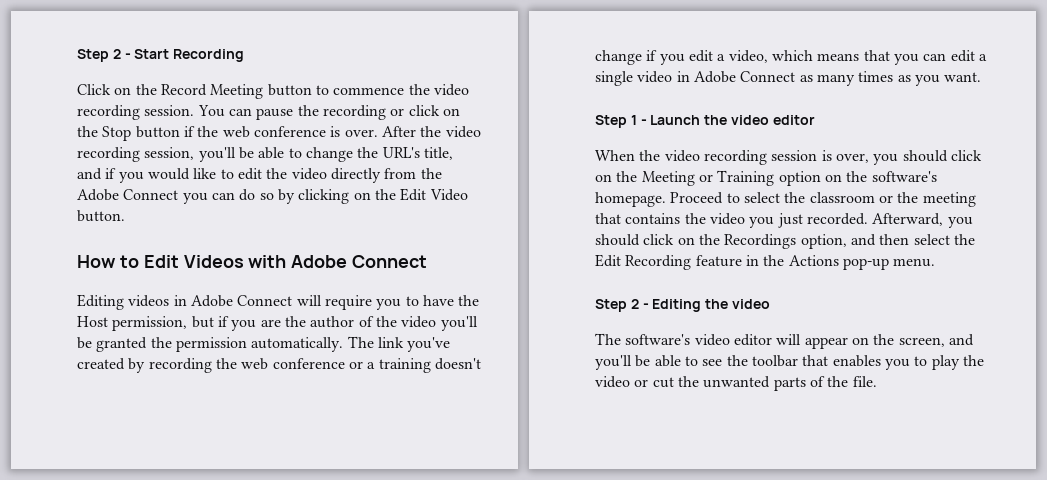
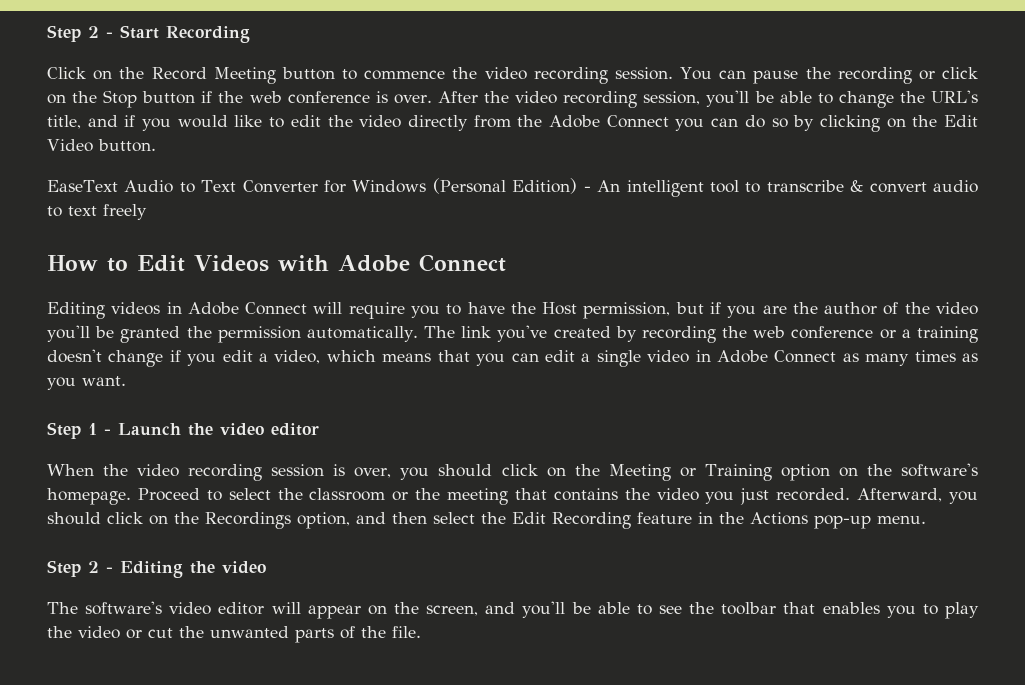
(125, 216) none -> [47,178,978,197] [47,204,147,220] // EaseText Audio to Text Converter for Windows (Personal Edition) - An intelligent tool to transcribe & convert audio to text freely

